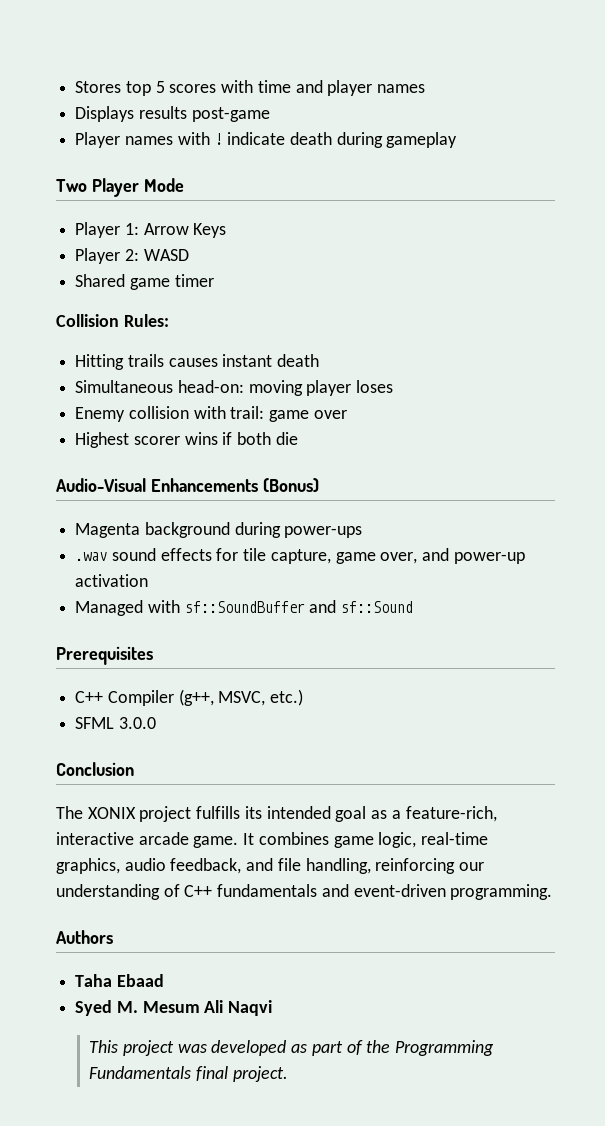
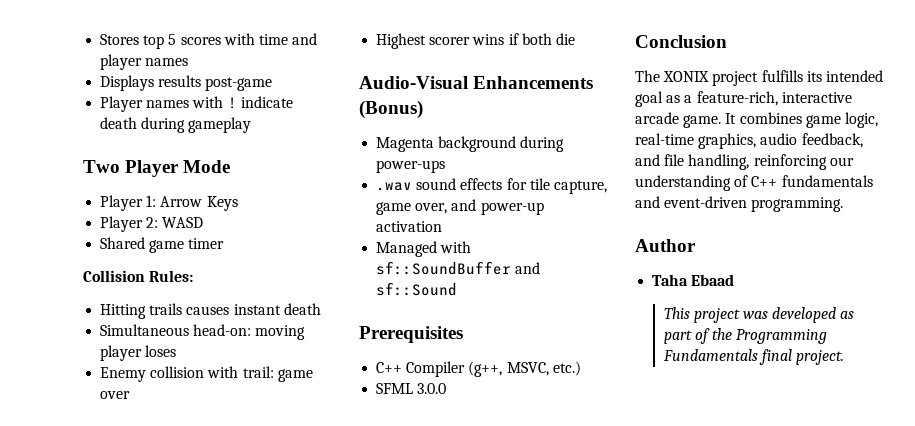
[56,930,113,944] Authors -> [635,239,696,252] Author
[75,1000,273,1016] // Syed M. Mesum Ali Naqvi -> (735, 280) none

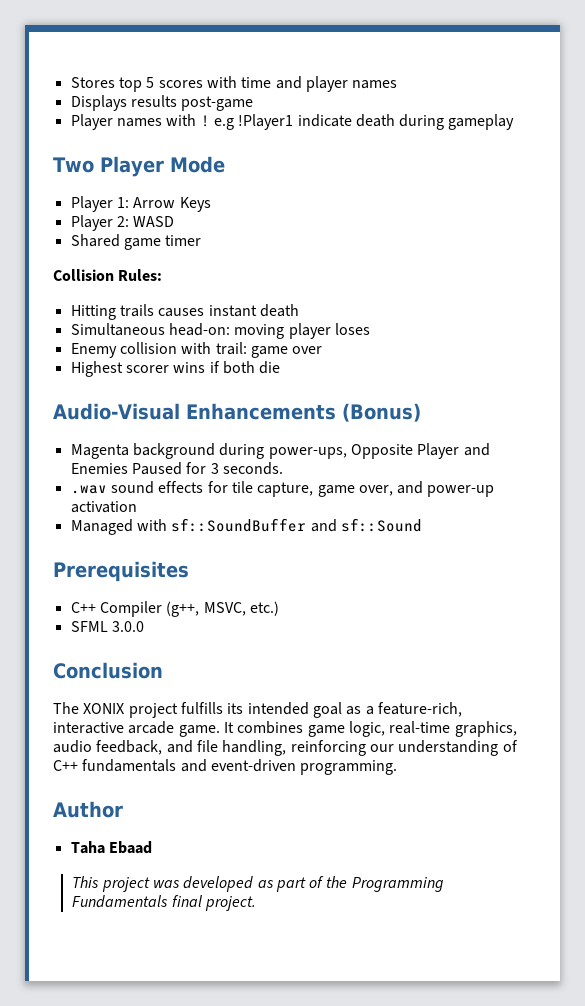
(237, 103) none -> [213,114,294,130] e.g !Player1
[376,160,446,173] power-ups -> [268,443,490,459] [70,462,283,475] power-ups, Opposite Player and Enemies Paused for 3 seconds.

